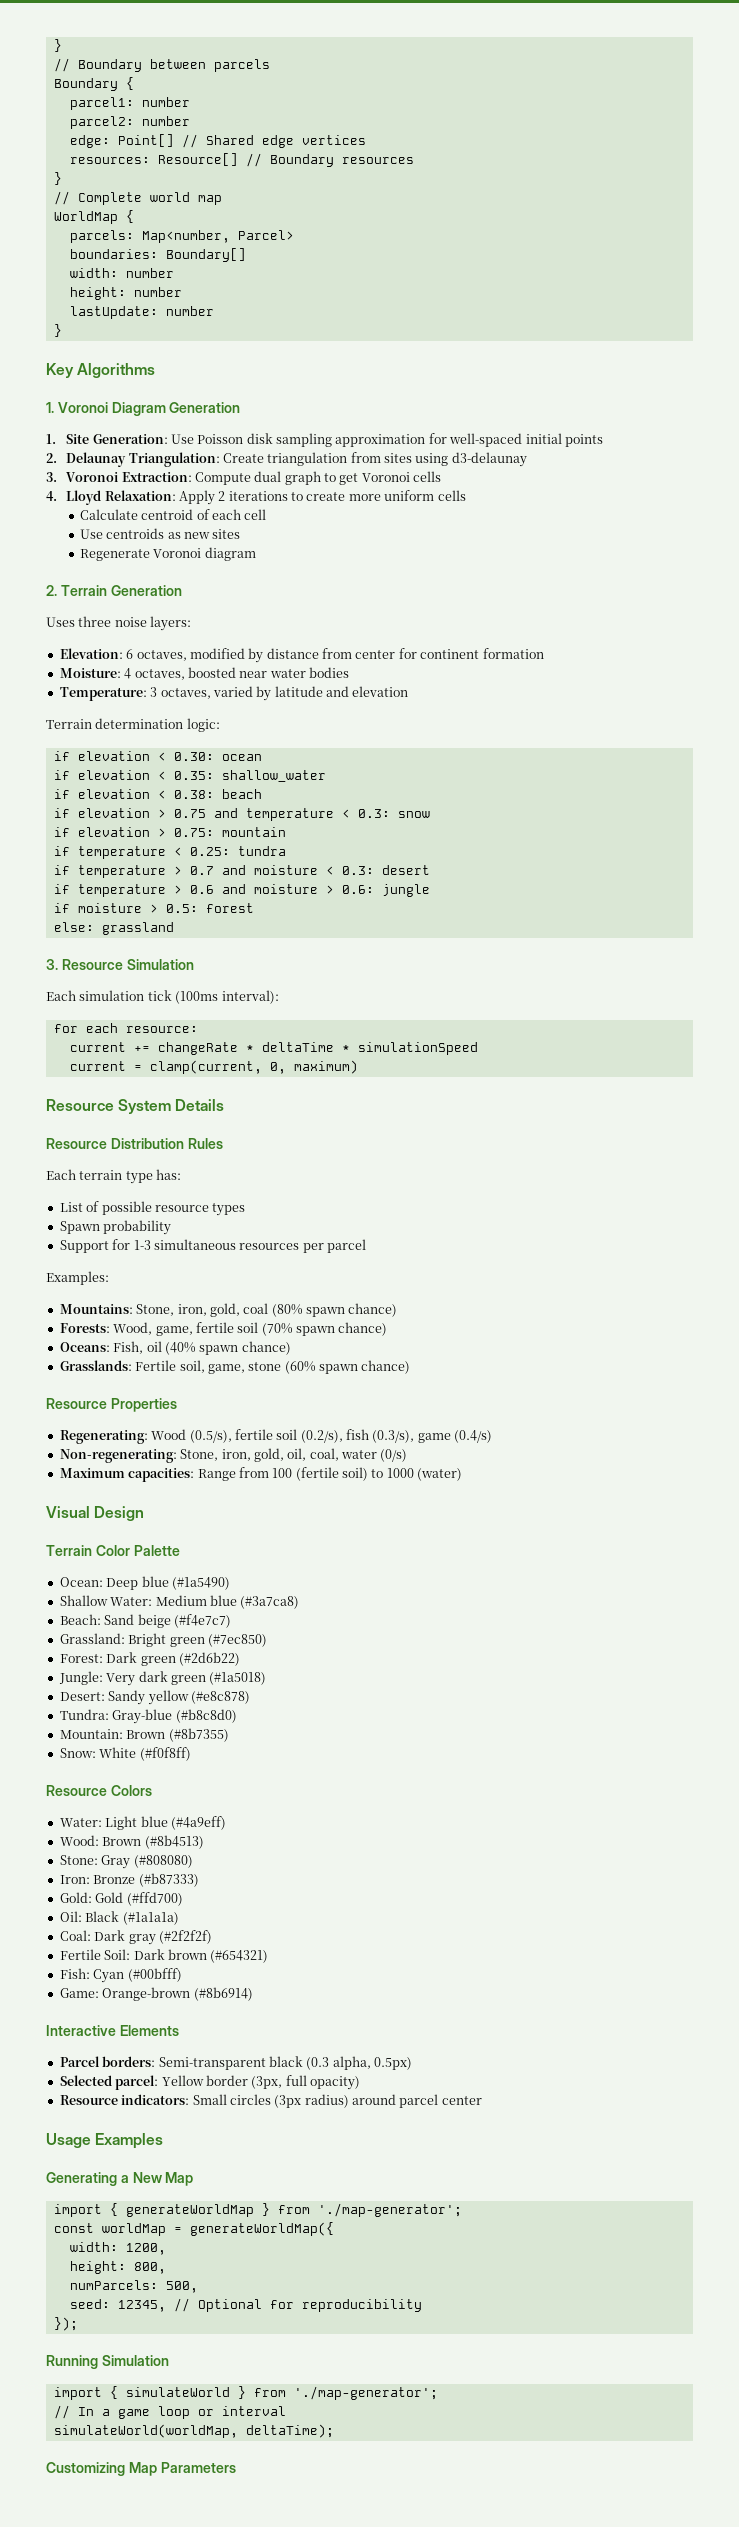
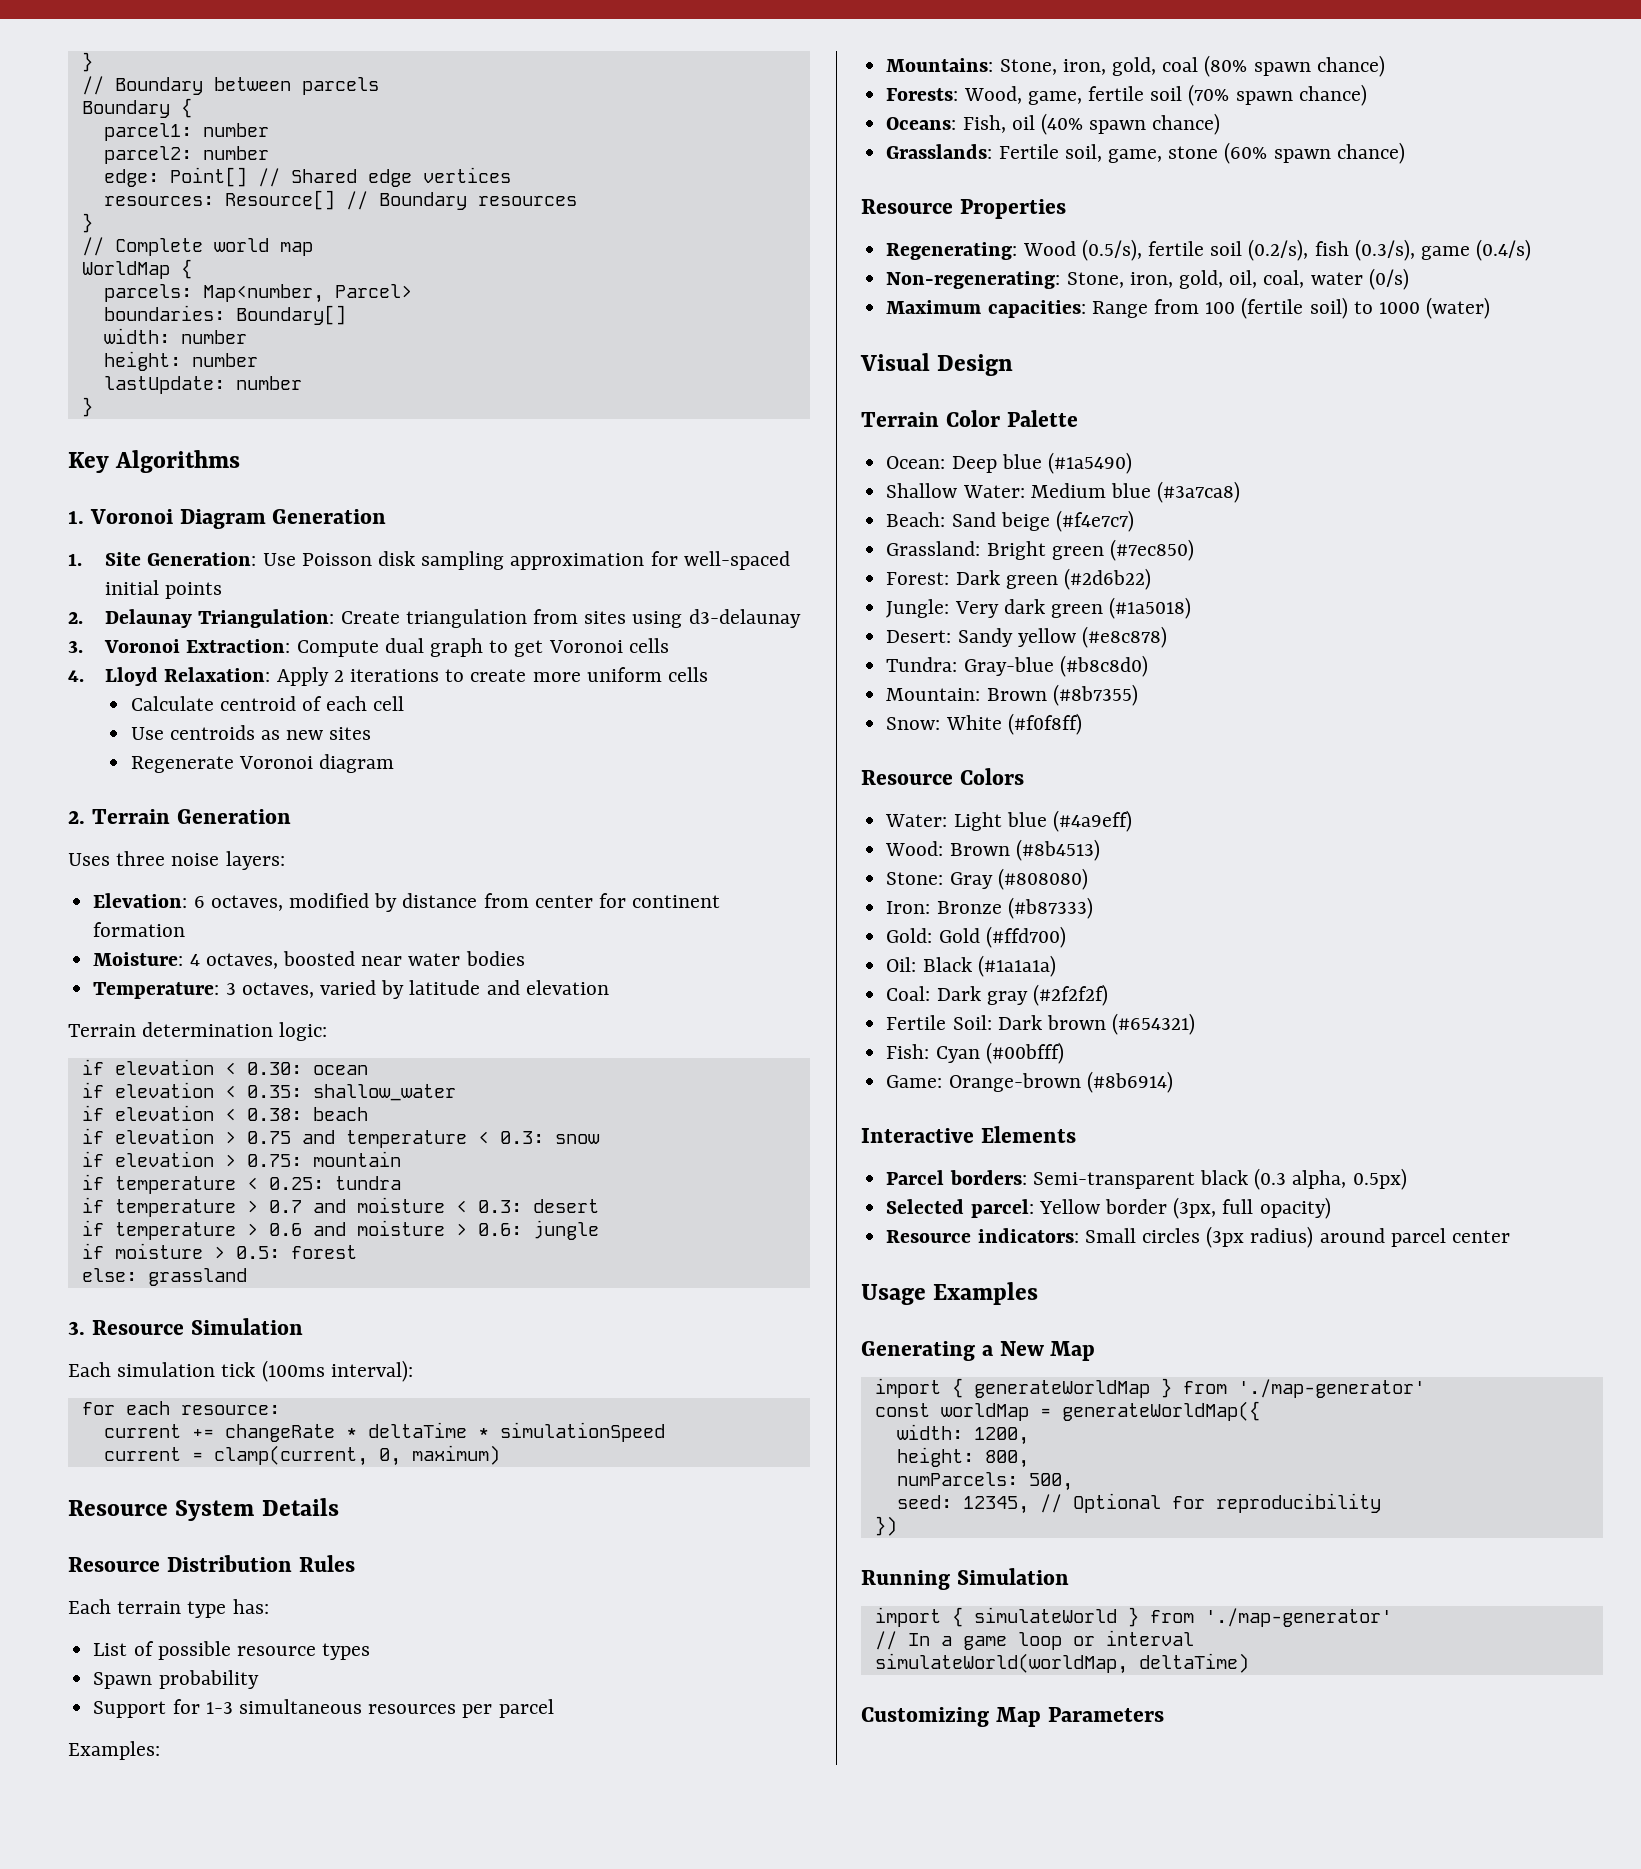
[317,2203,462,2217] './map-generator'; -> [1237,1379,1425,1398] './map-generator'
[53,2317,78,2331] }); -> [874,1516,897,1536] })
[293,2386,438,2400] './map-generator'; -> [1204,1608,1392,1627] './map-generator'
[245,2424,334,2438] deltaTime); -> [1138,1653,1249,1673] deltaTime)

